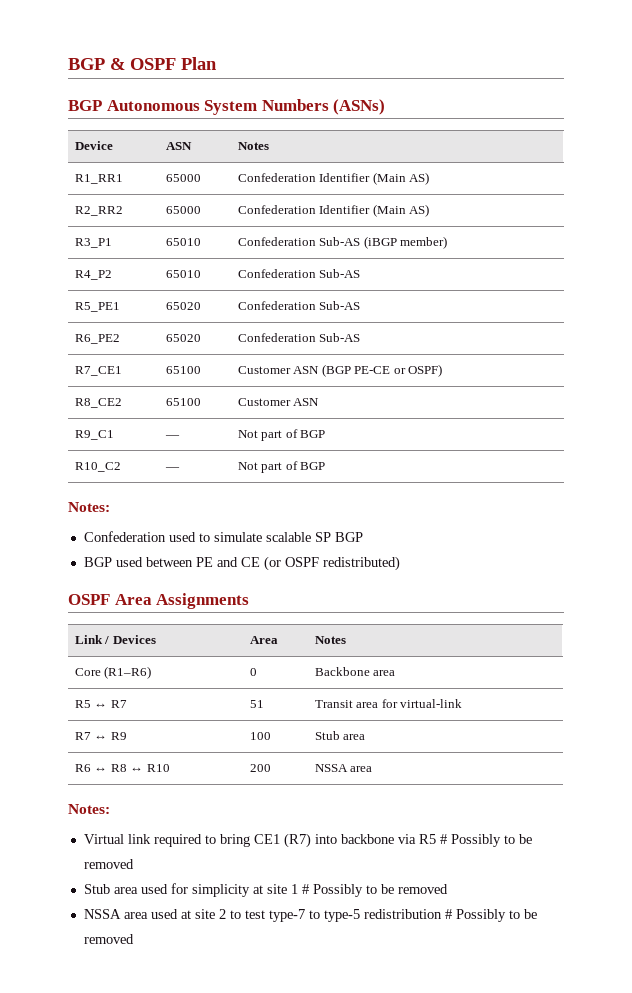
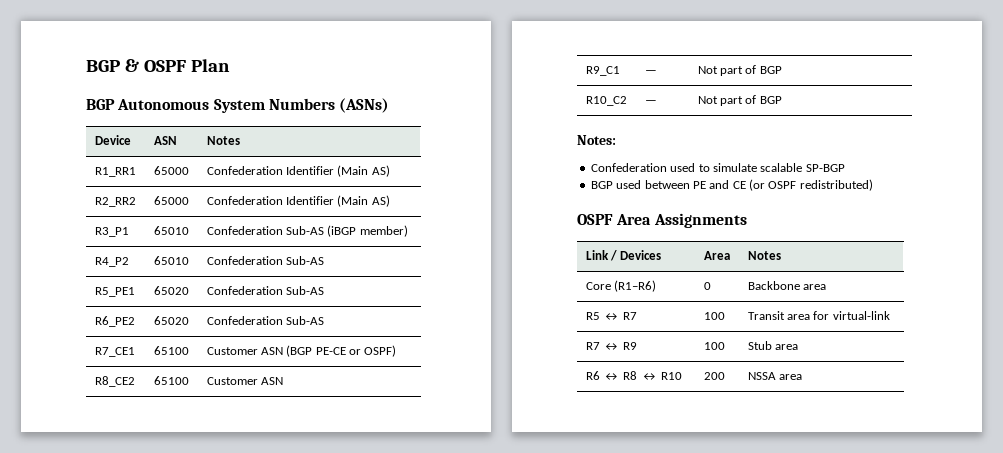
[314,532,363,542] SP BGP -> [805,164,845,172] SP-BGP
[249,700,264,708] 51 -> [703,312,725,320] 100
[68,804,110,814] [83,833,532,848] [83,859,134,869] [83,883,448,897] [83,909,537,922] [83,934,134,944] // Notes: // Virtual link required to bring CE1 (R7) into backbone via R5 # Possibly to be removed // Stub area used for simplicity at site 1 # Possibly to be removed // NSSA area used at site 2 to test type-7 to type-5 redistribution # Possibly to be removed -> (802, 377) none

